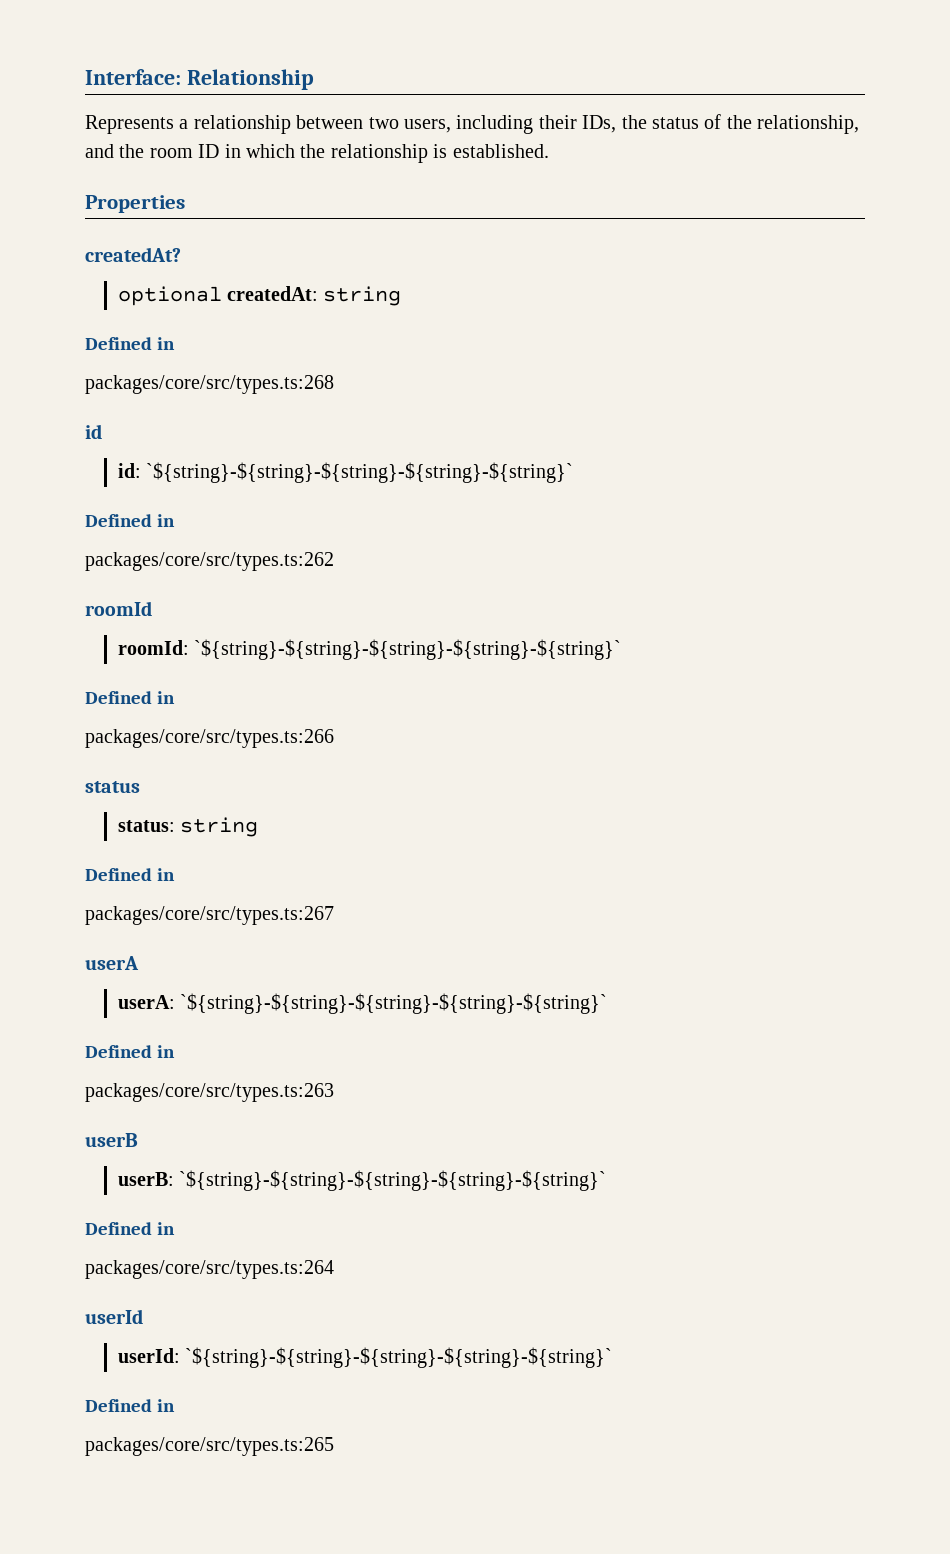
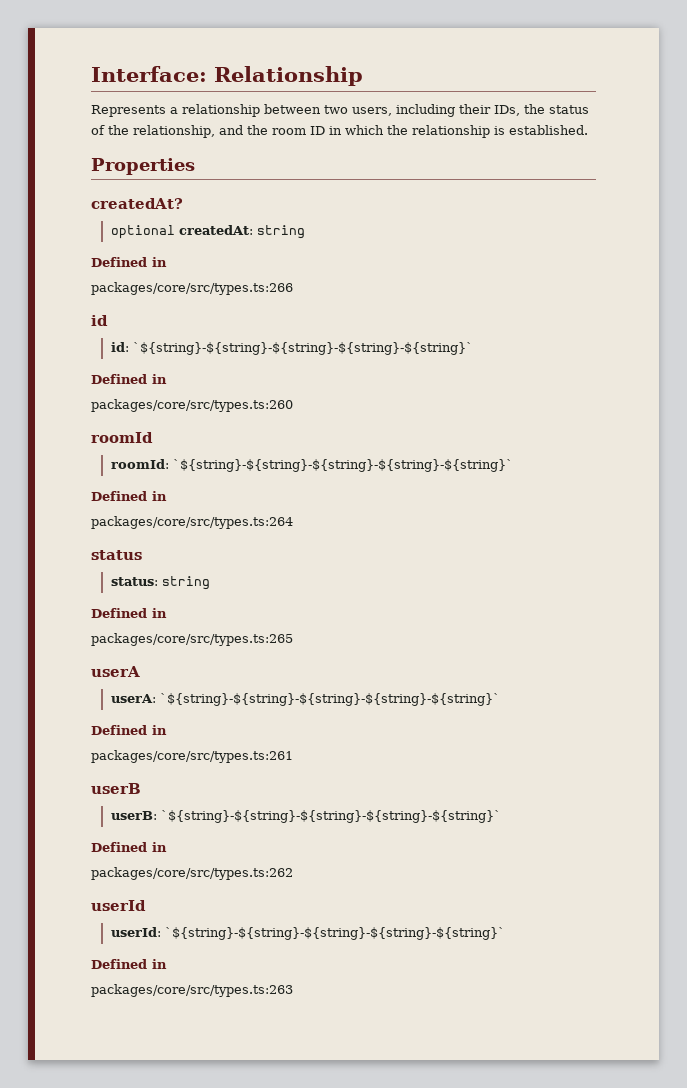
[85,375,334,394] packages/core/src/types.ts:268 -> [91,282,293,295] packages/core/src/types.ts:266
[85,552,334,571] packages/core/src/types.ts:262 -> [91,399,293,412] packages/core/src/types.ts:260
[85,729,334,748] packages/core/src/types.ts:266 -> [91,516,293,529] packages/core/src/types.ts:264
[85,906,334,925] packages/core/src/types.ts:267 -> [91,633,293,646] packages/core/src/types.ts:265
[85,1083,334,1102] packages/core/src/types.ts:263 -> [91,750,293,763] packages/core/src/types.ts:261
[85,1260,334,1279] packages/core/src/types.ts:264 -> [91,867,293,880] packages/core/src/types.ts:262
[85,1437,334,1456] packages/core/src/types.ts:265 -> [91,984,293,997] packages/core/src/types.ts:263

